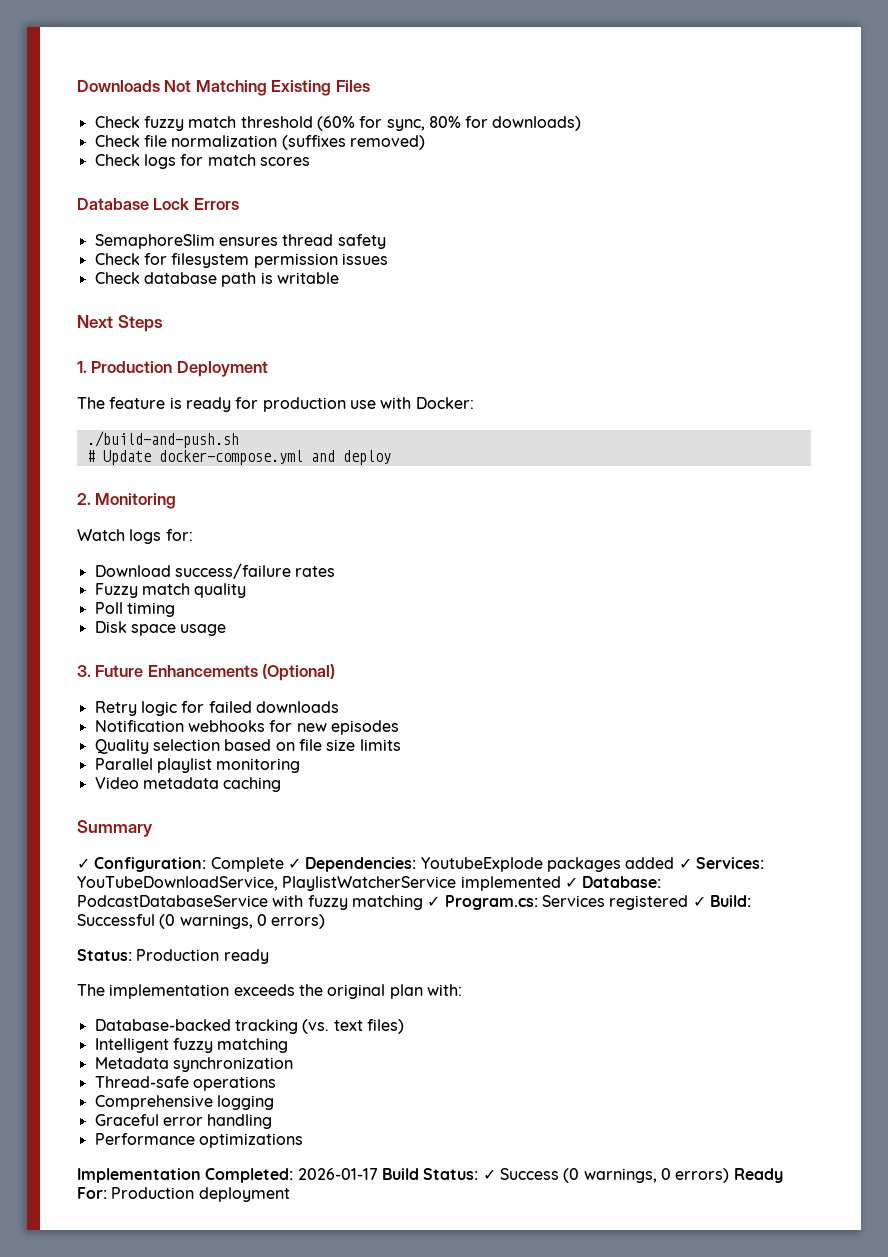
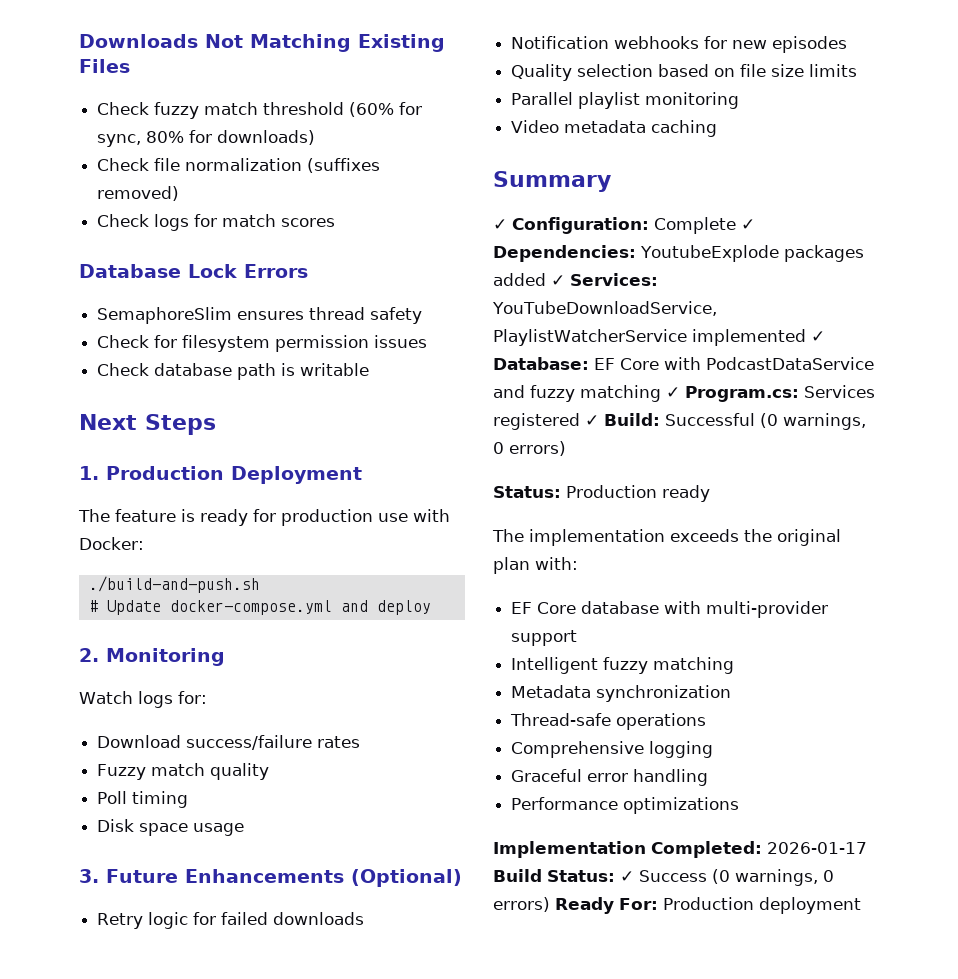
[77,895,304,907] PodcastDatabaseService with -> [594,357,874,370] [493,385,525,398] EF Core with PodcastDataService and
[94,1019,404,1034] Database-backed tracking (vs. text files) -> [511,601,829,618] [511,630,578,646] EF Core database with multi-provider support

